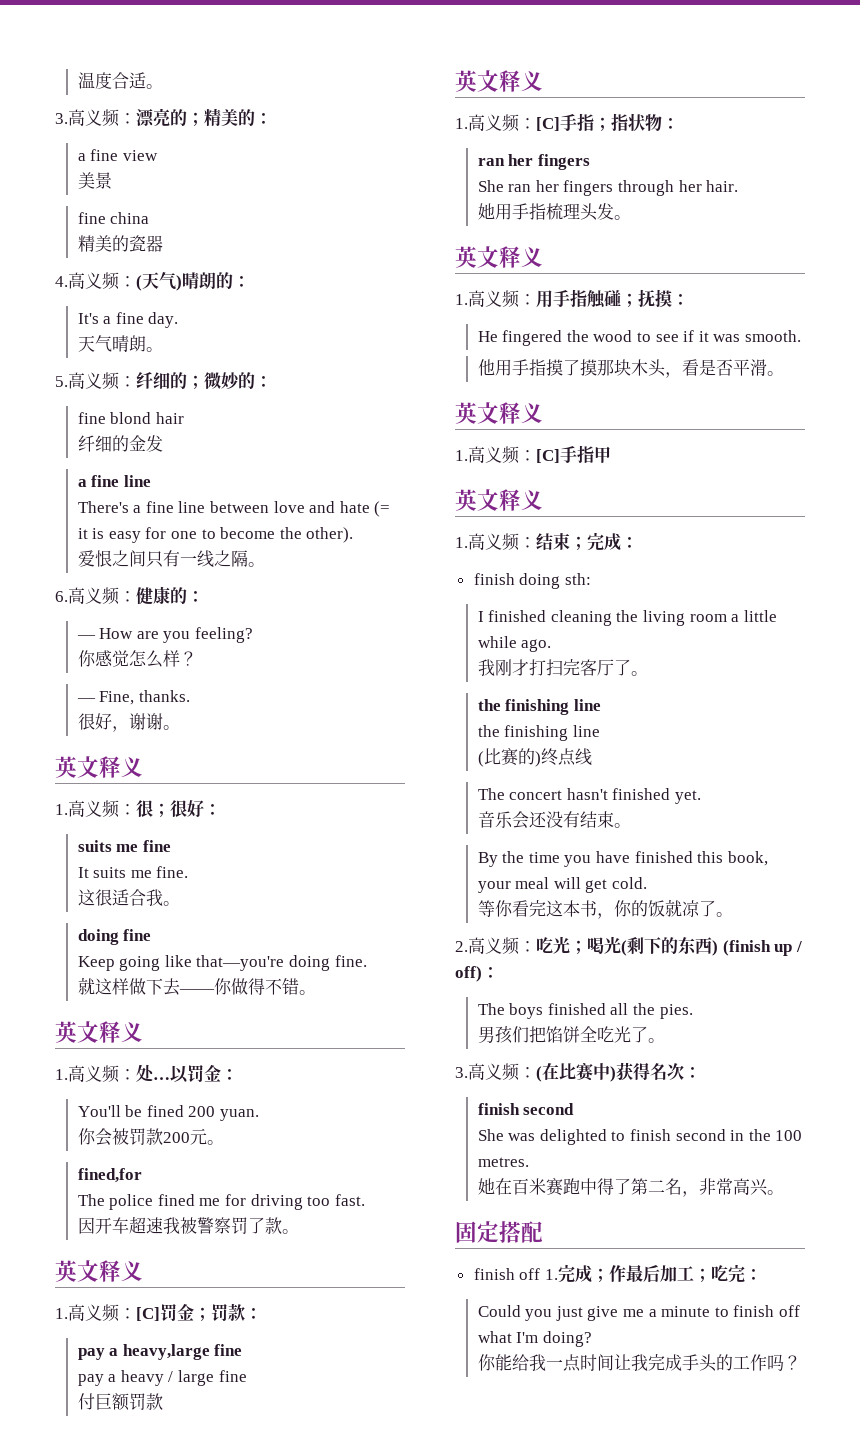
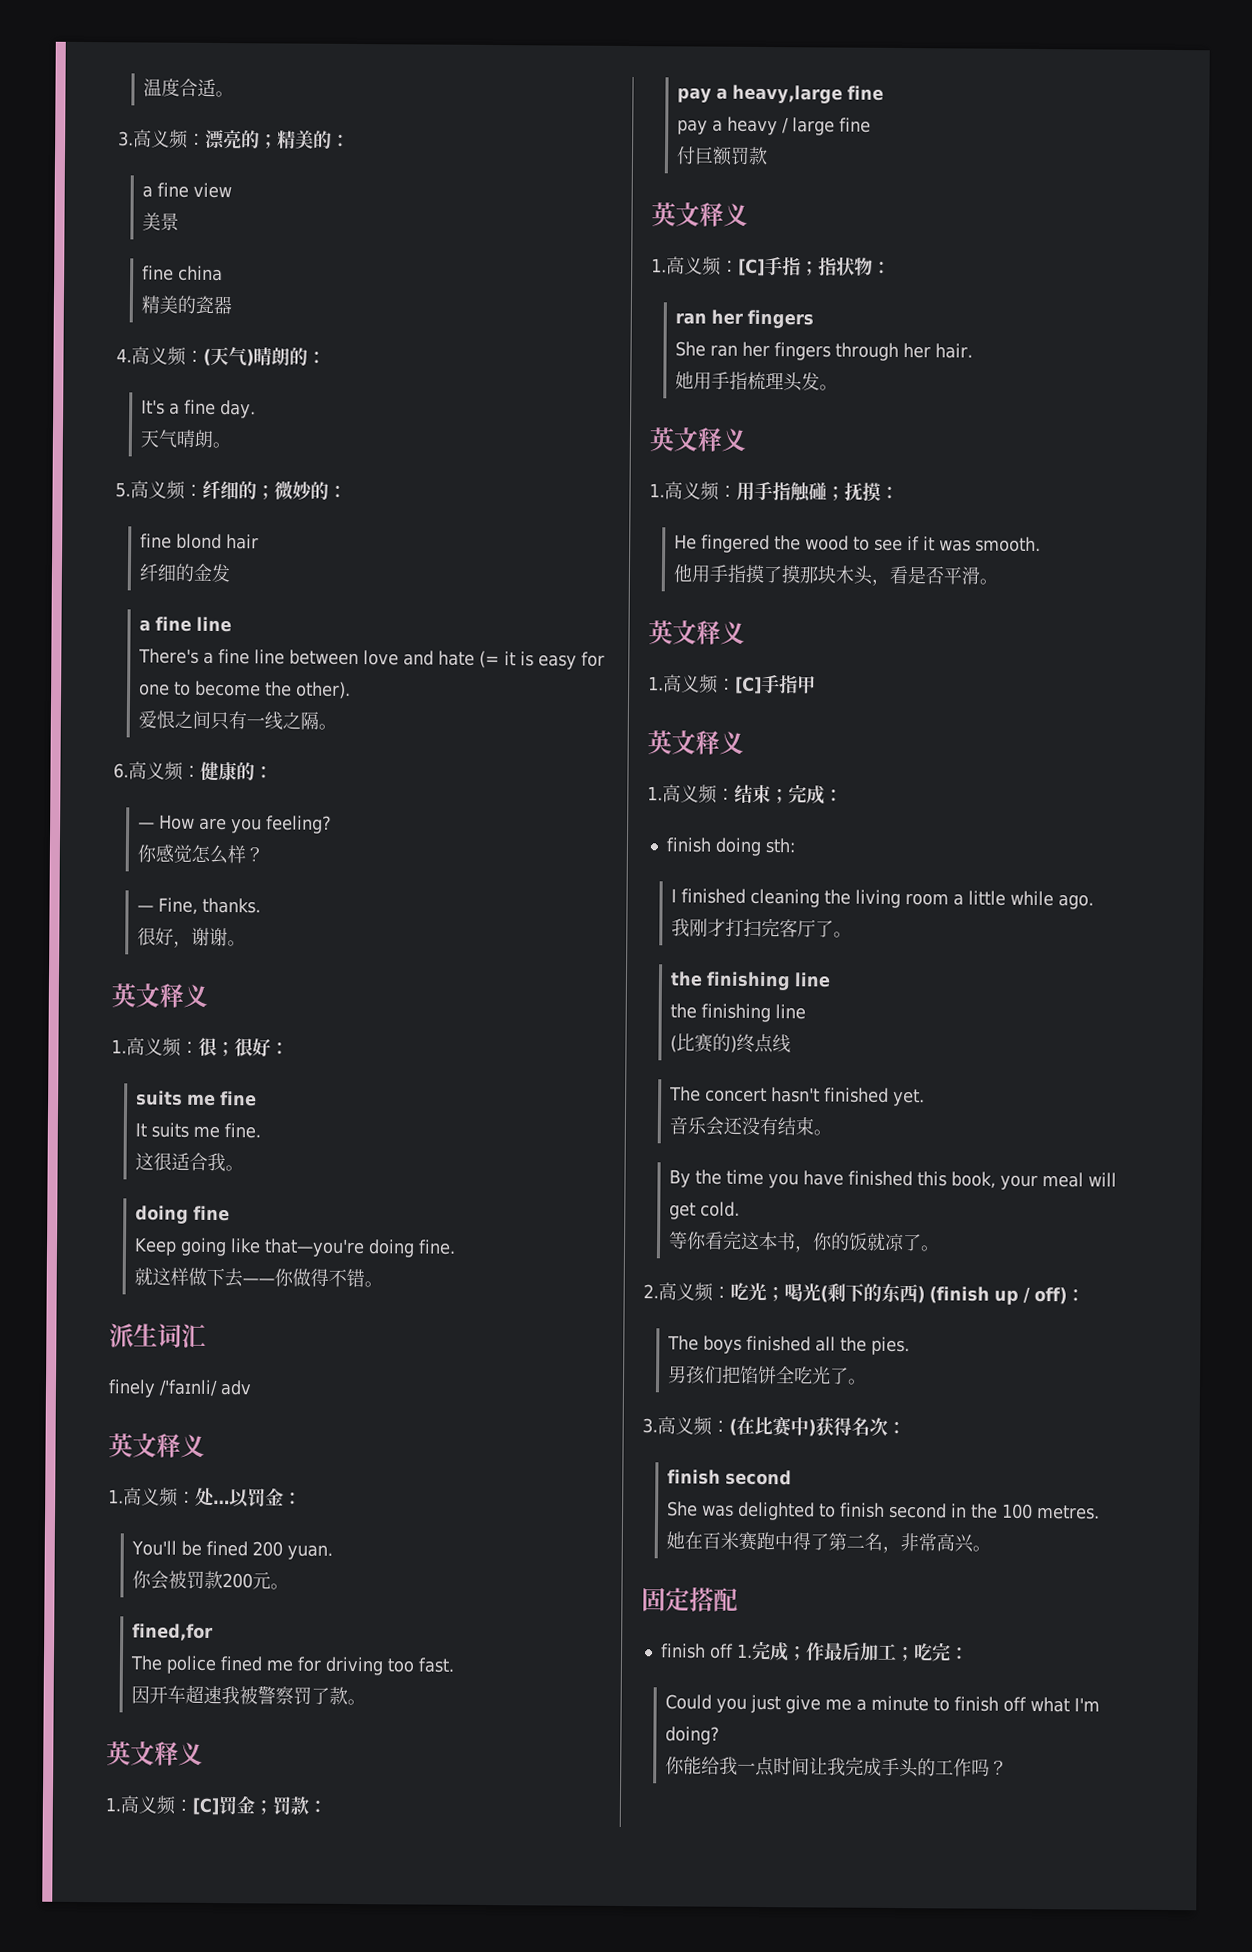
(316, 992) none -> [109,1323,206,1348] [108,1379,252,1398] // 派生词汇 // finely /'faɪnli/ adv

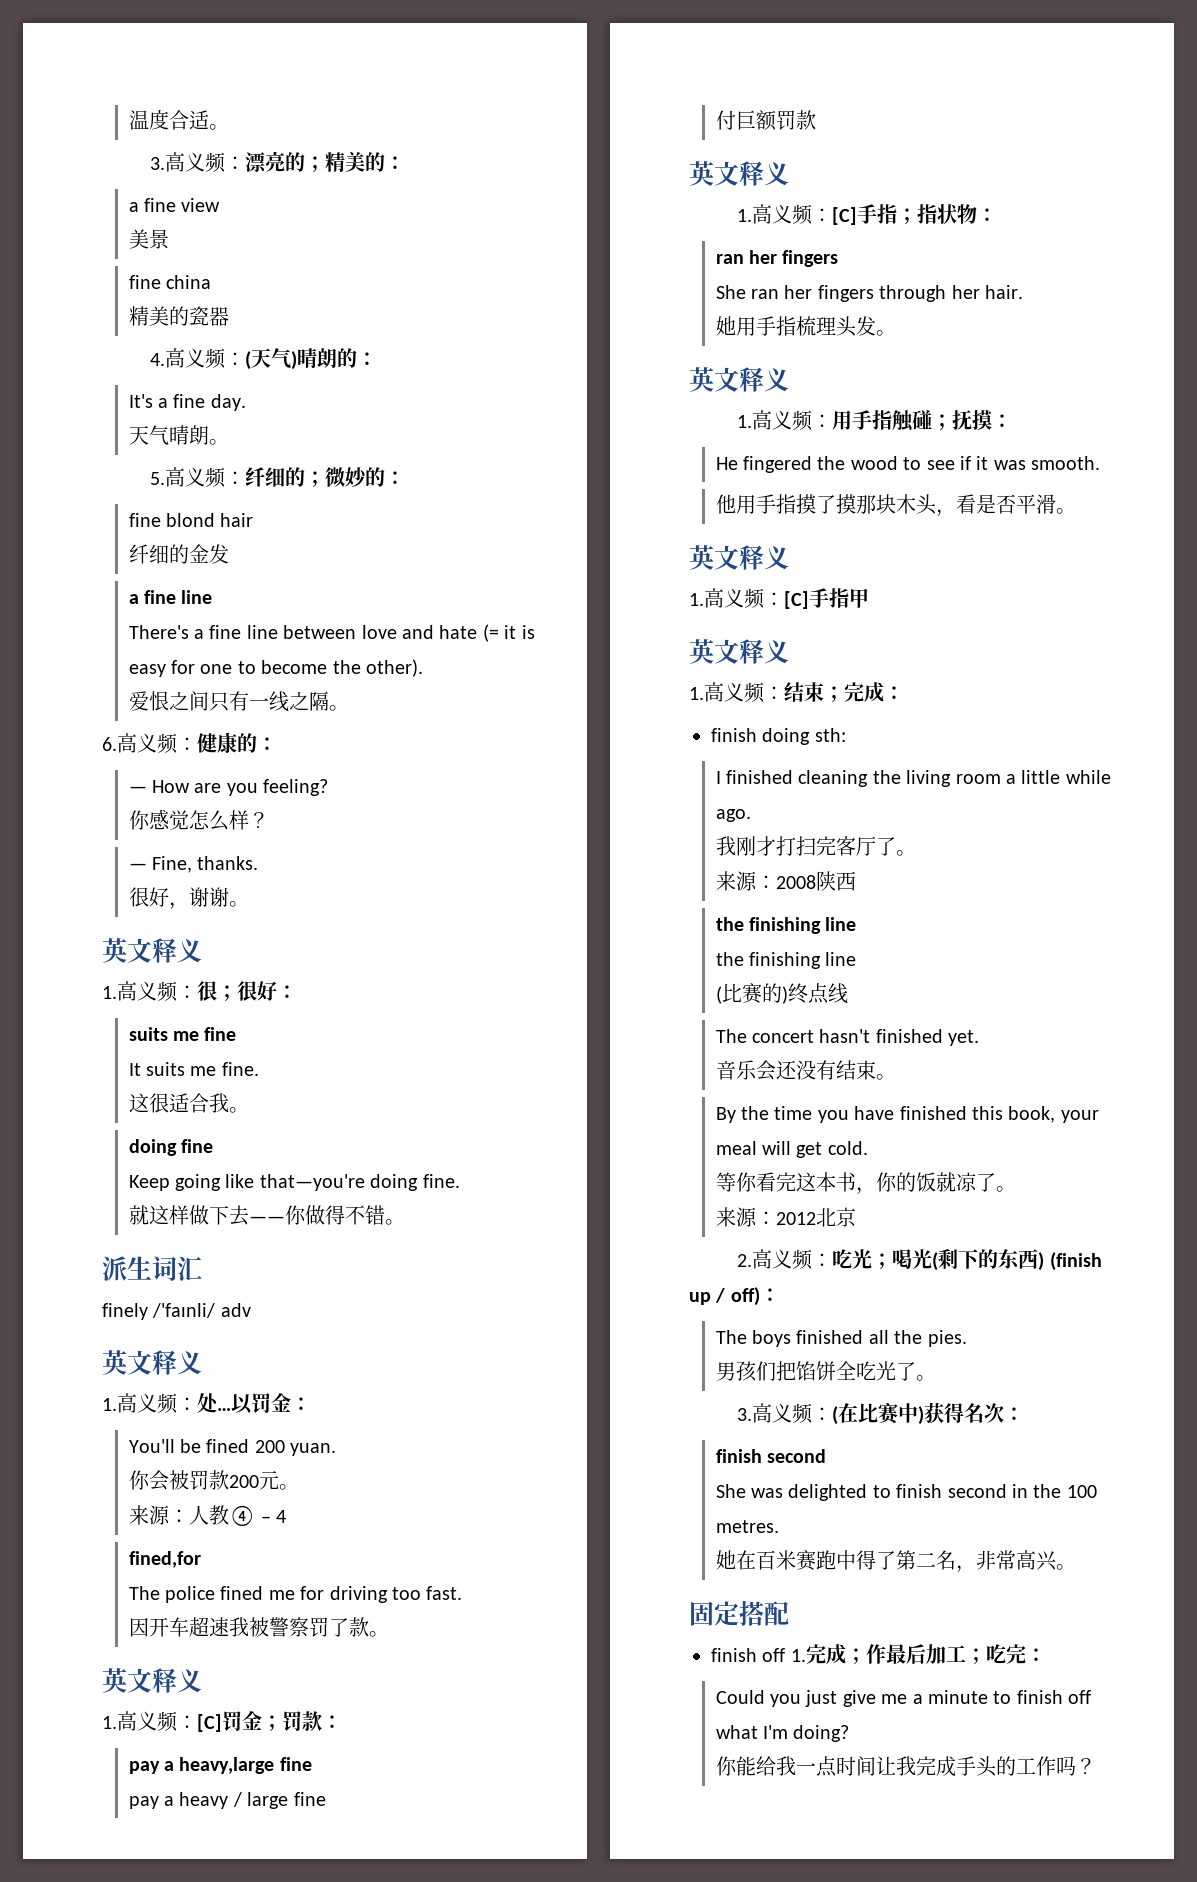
(290, 1586) none -> [128,1505,287,1526] // 来源：人教④ – 4
(853, 934) none -> [715,871,856,891] // 来源：2008陕西
(941, 1248) none -> [715,1207,856,1227] // 来源：2012北京

